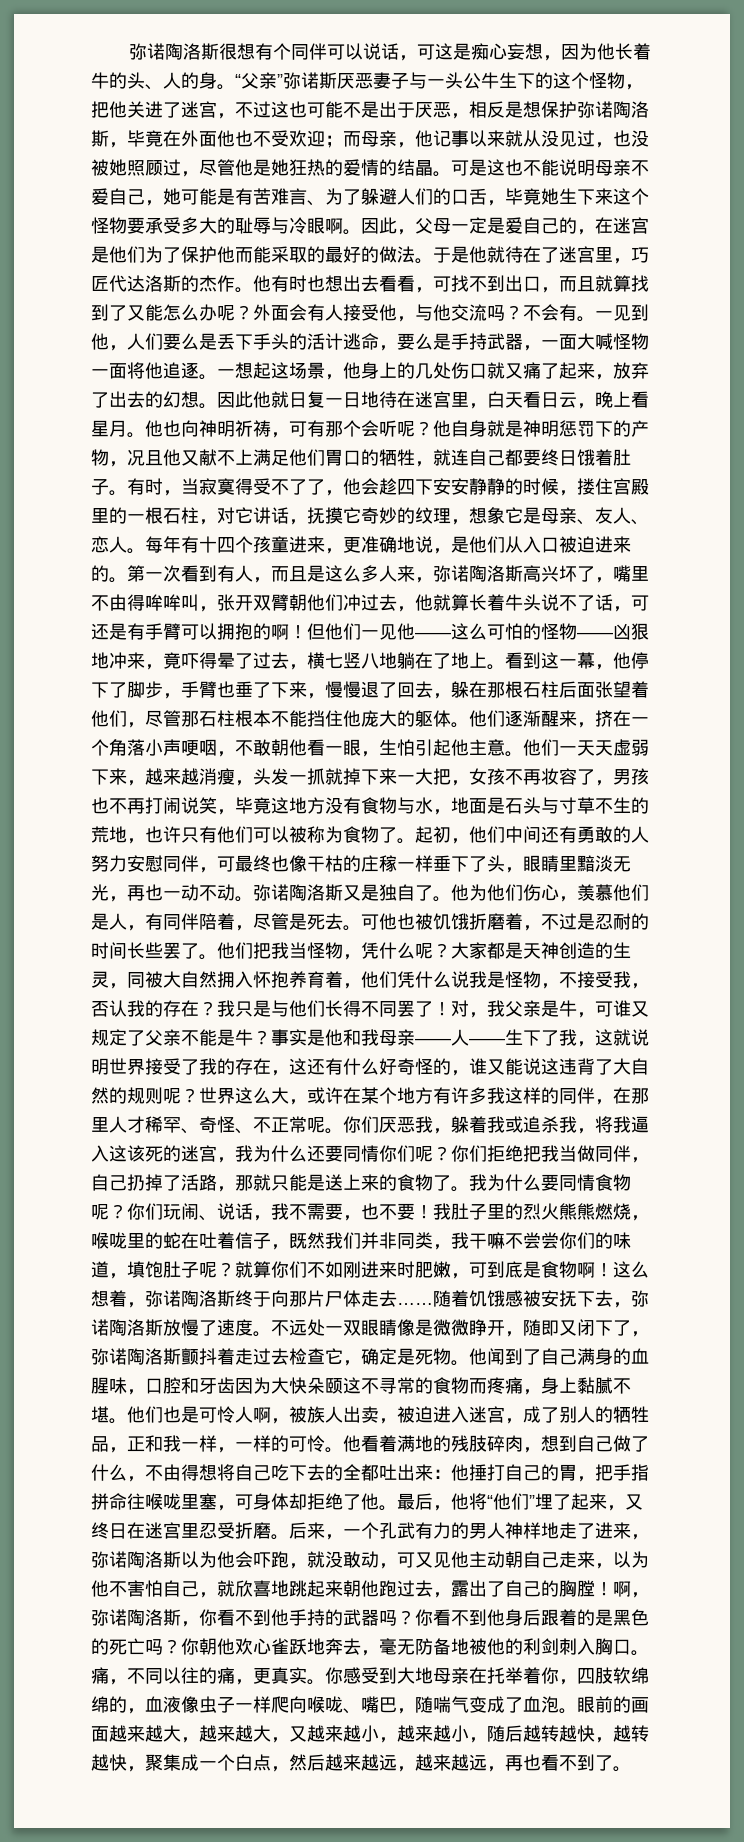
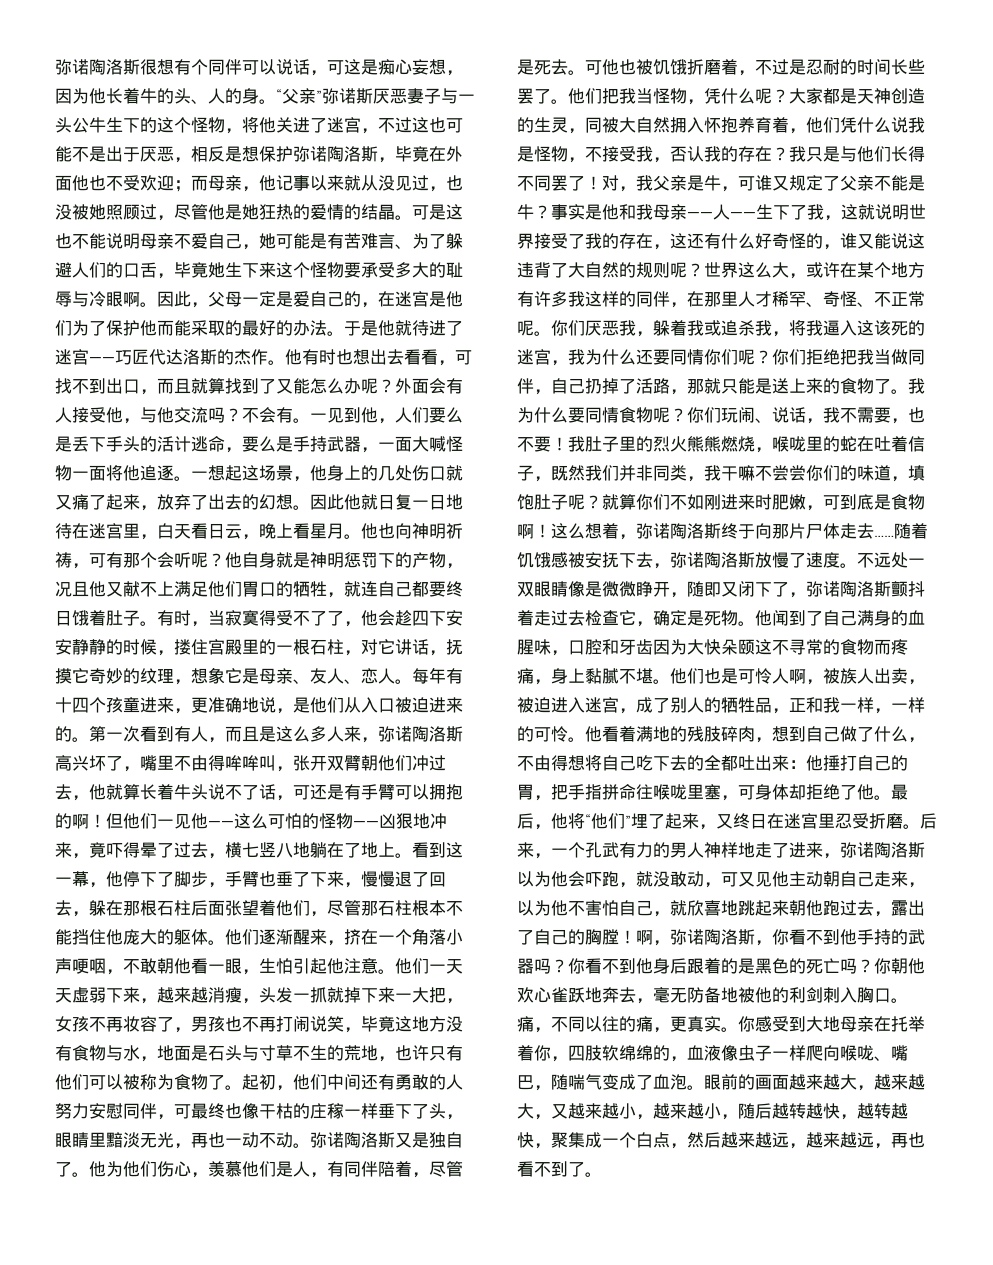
[91,101,109,118] 把 -> [242,117,259,133] 将
[379,246,397,263] 做 -> [293,320,310,336] 办
[523,246,631,264] 在了迷宫里， -> [429,320,463,336] [55,349,115,365] 进了迷宫——
[469,739,487,755] 主 -> [344,958,361,974] 注

